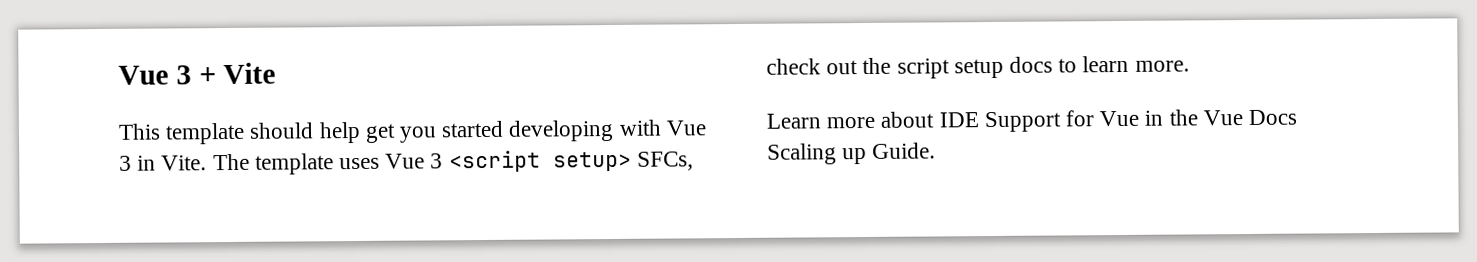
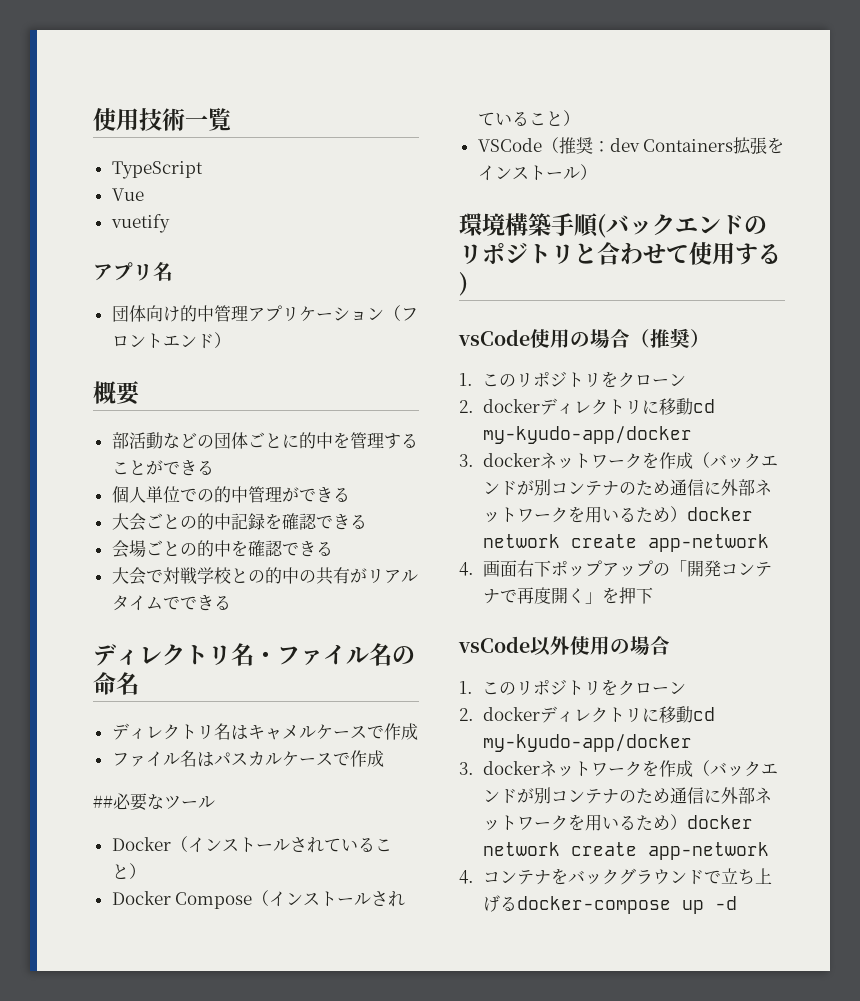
[118,62,277,85] [118,119,707,145] [119,150,694,175] [766,55,1190,79] [766,109,1298,133] [767,142,937,165] Vue 3 + Vite // This template should help get you started developing with Vue 3 in Vite. The template uses Vue 3 <script setup> SFCs, check out the script setup docs to learn more. // Learn more about IDE Support for Vue in the Vue Docs Scaling up Guide. -> [93,108,231,131] [111,161,203,179] [111,188,144,201] [110,214,170,233] [93,262,173,281] [111,305,418,322] [111,332,231,349] [93,381,140,405] [111,432,418,449] [111,460,214,476] [111,486,350,503] [111,513,367,531] [111,540,333,558] [111,567,418,585] [111,595,231,611] [93,643,415,666] [93,672,139,695] [111,723,418,740] [111,750,384,767] [93,793,215,811] [111,836,392,853] [111,863,146,879] [111,890,406,909] [477,110,580,126] [477,137,785,155] [477,164,597,181] [459,213,767,238] [459,242,781,265] [459,272,468,296] [458,328,710,348] [459,371,686,388] [459,398,715,415] [482,426,692,444] [459,452,778,469] [482,479,772,496] [482,506,753,523] [482,534,769,552] [459,560,772,577] [482,587,653,604] [458,636,670,656] [459,679,686,696] [459,706,715,723] [482,734,692,752] [459,760,778,777] [482,787,772,804] [482,814,753,831] [482,842,769,860] [459,868,772,885] [482,895,737,914] 使用技術一覧 // TypeScript // Vue // vuetify // アプリ名 // 団体向け的中管理アプリケーション（フロントエンド） // 概要 // 部活動などの団体ごとに的中を管理することができる // 個人単位での的中管理ができる // 大会ごとの的中記録を確認できる // 会場ごとの的中を確認できる // 大会で対戦学校との的中の共有がリアルタイムでできる // ディレクトリ名・ファイル名の命名 // ディレクトリ名はキャメルケースで作成 // ファイル名はパスカルケースで作成 // ##必要なツール // Docker（インストールされていること） // Docker Compose（インストールされていること） // VSCode（推奨：dev Containers拡張をインストール） // 環境構築手順(バックエンドのリポジトリと合わせて使用する) // vsCode使用の場合（推奨） // 1.このリポジトリをクローン // 2. dockerディレクトリに移動cd my-kyudo-app/docker // 3. dockerネットワークを作成（バックエンドが別コンテナのため通信に外部ネットワークを用いるため）docker network create app-network // 4.画面右下ポップアップの「開発コンテナで再度開く」を押下 // vsCode以外使用の場合 // 1.このリポジトリをクローン // 2. dockerディレクトリに移動cd my-kyudo-app/docker // 3. dockerネットワークを作成（バックエンドが別コンテナのため通信に外部ネットワークを用いるため）docker network create app-network // 4.コンテナをバックグラウンドで立ち上げるdocker-compose up -d

